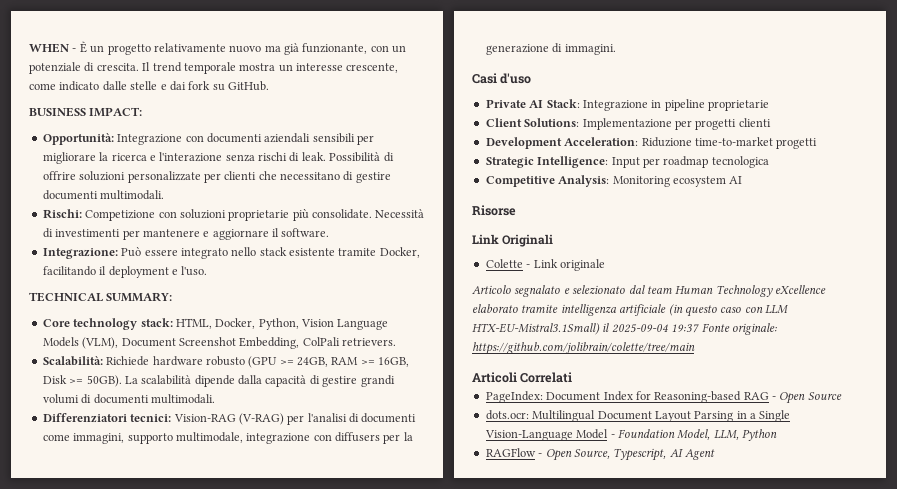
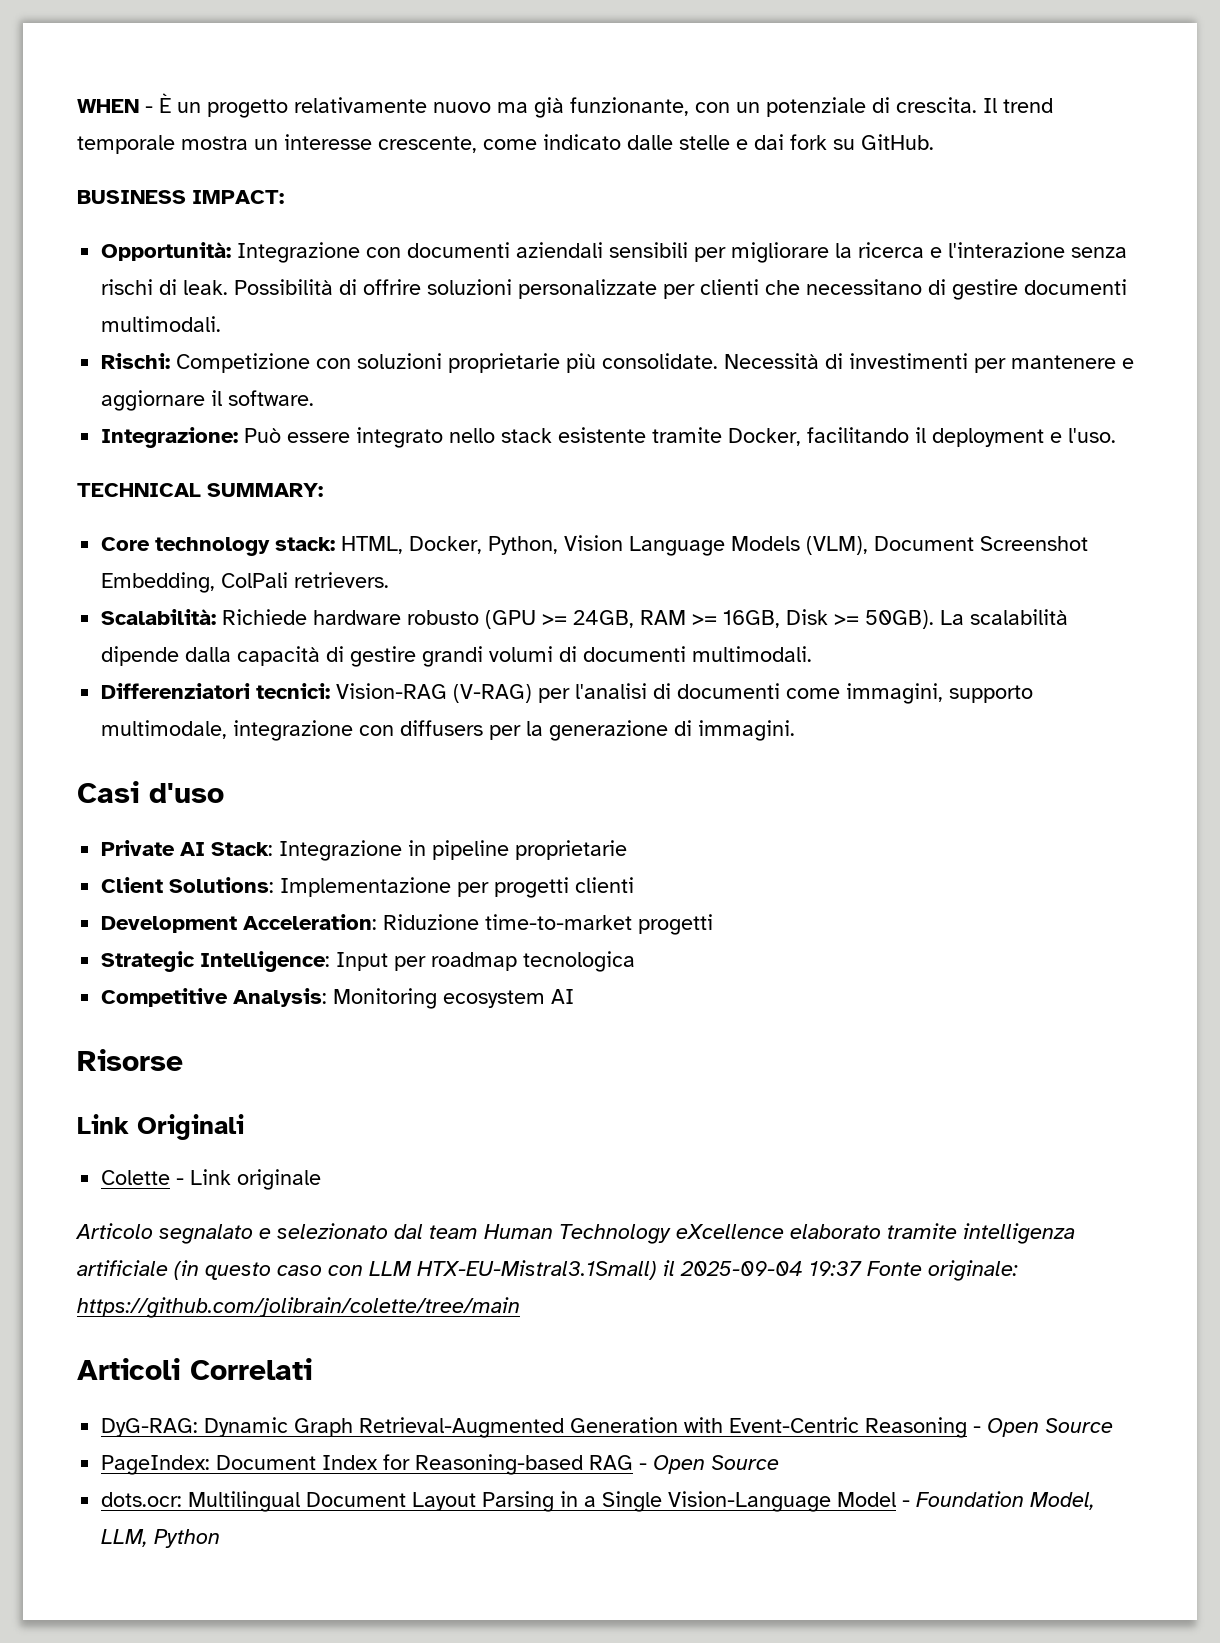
(573, 377) none -> [101,1417,1114,1438] // DyG-RAG: Dynamic Graph Retrieval-Augmented Generation with Event-Centric Reasoning - Open Source
[485,448,715,461] // RAGFlow - Open Source, Typescript, AI Agent -> (221, 1538) none

